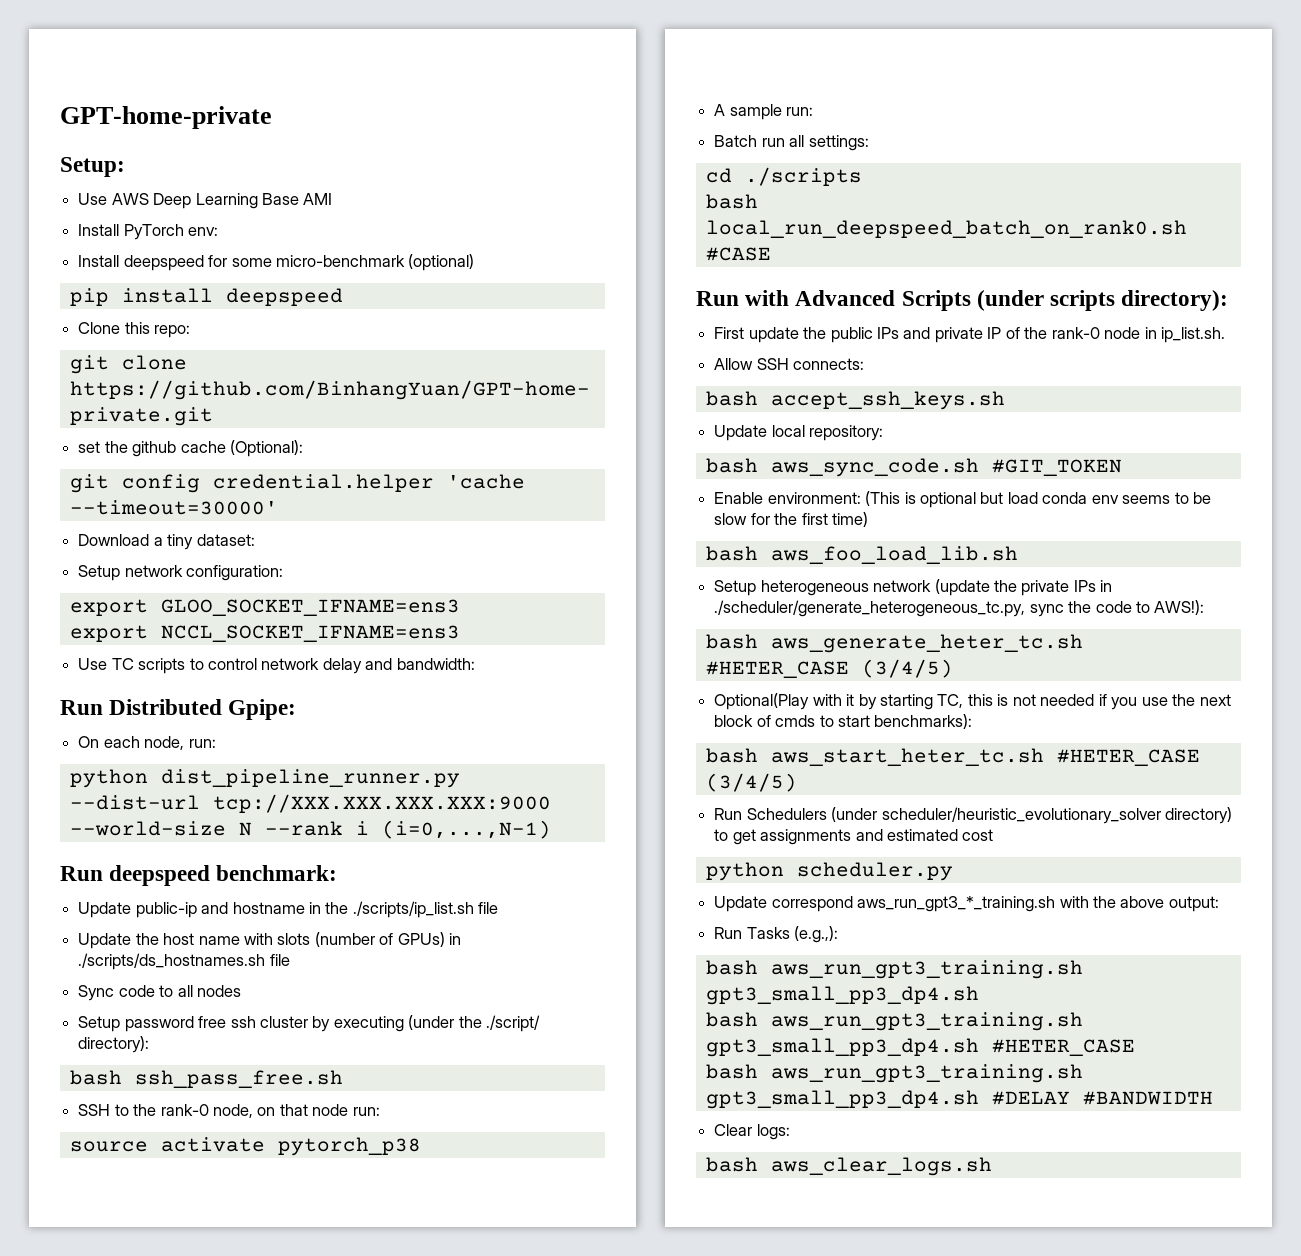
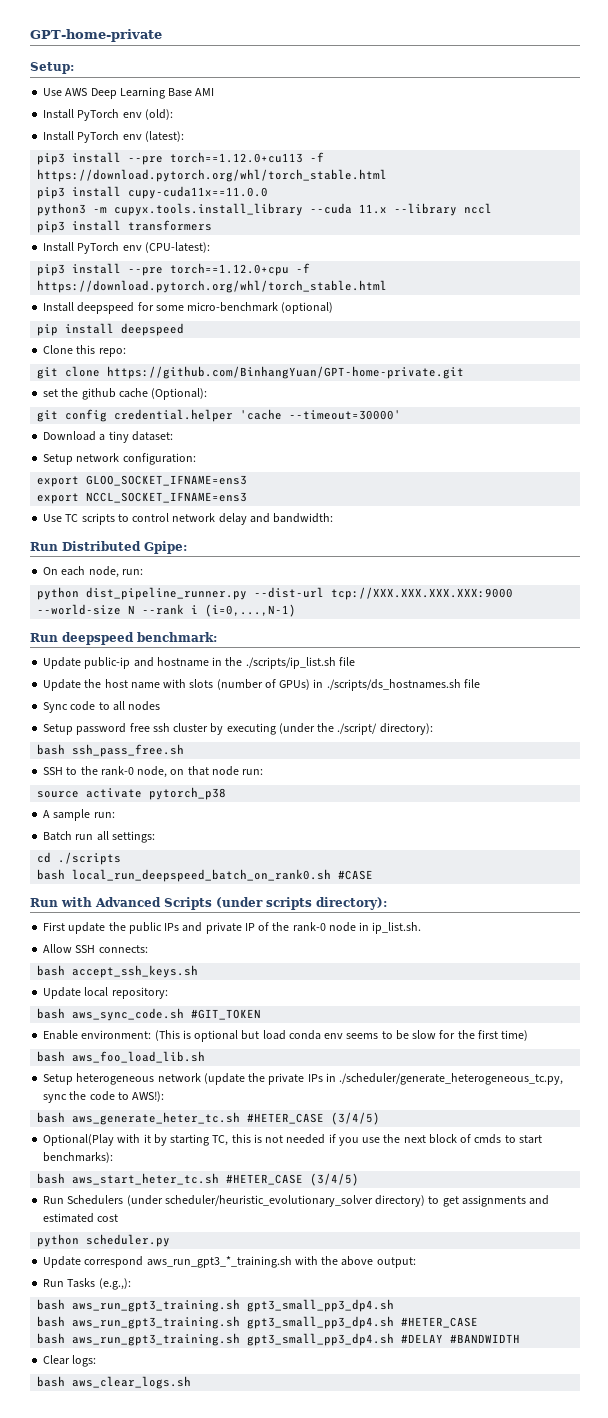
[188,227,219,236] env: -> [122,109,173,120] [43,131,184,143] [37,152,325,165] [37,169,388,182] [37,186,269,199] [37,203,493,216] [37,220,213,233] [43,242,210,254] [37,263,311,276] [37,280,388,293] env (old): // Install PyTorch env (latest): // pip3 install --pre torch==1.12.0+cu113 -f https://download.pytorch.org/whl/torch_stable.html // pip3 install cupy-cuda11x==11.0.0 // python3 -m cupyx.tools.install_library --cuda 11.x --library nccl // pip3 install transformers // Install PyTorch env (CPU-latest): // pip3 install --pre torch==1.12.0+cpu -f https://download.pytorch.org/whl/torch_stable.html

